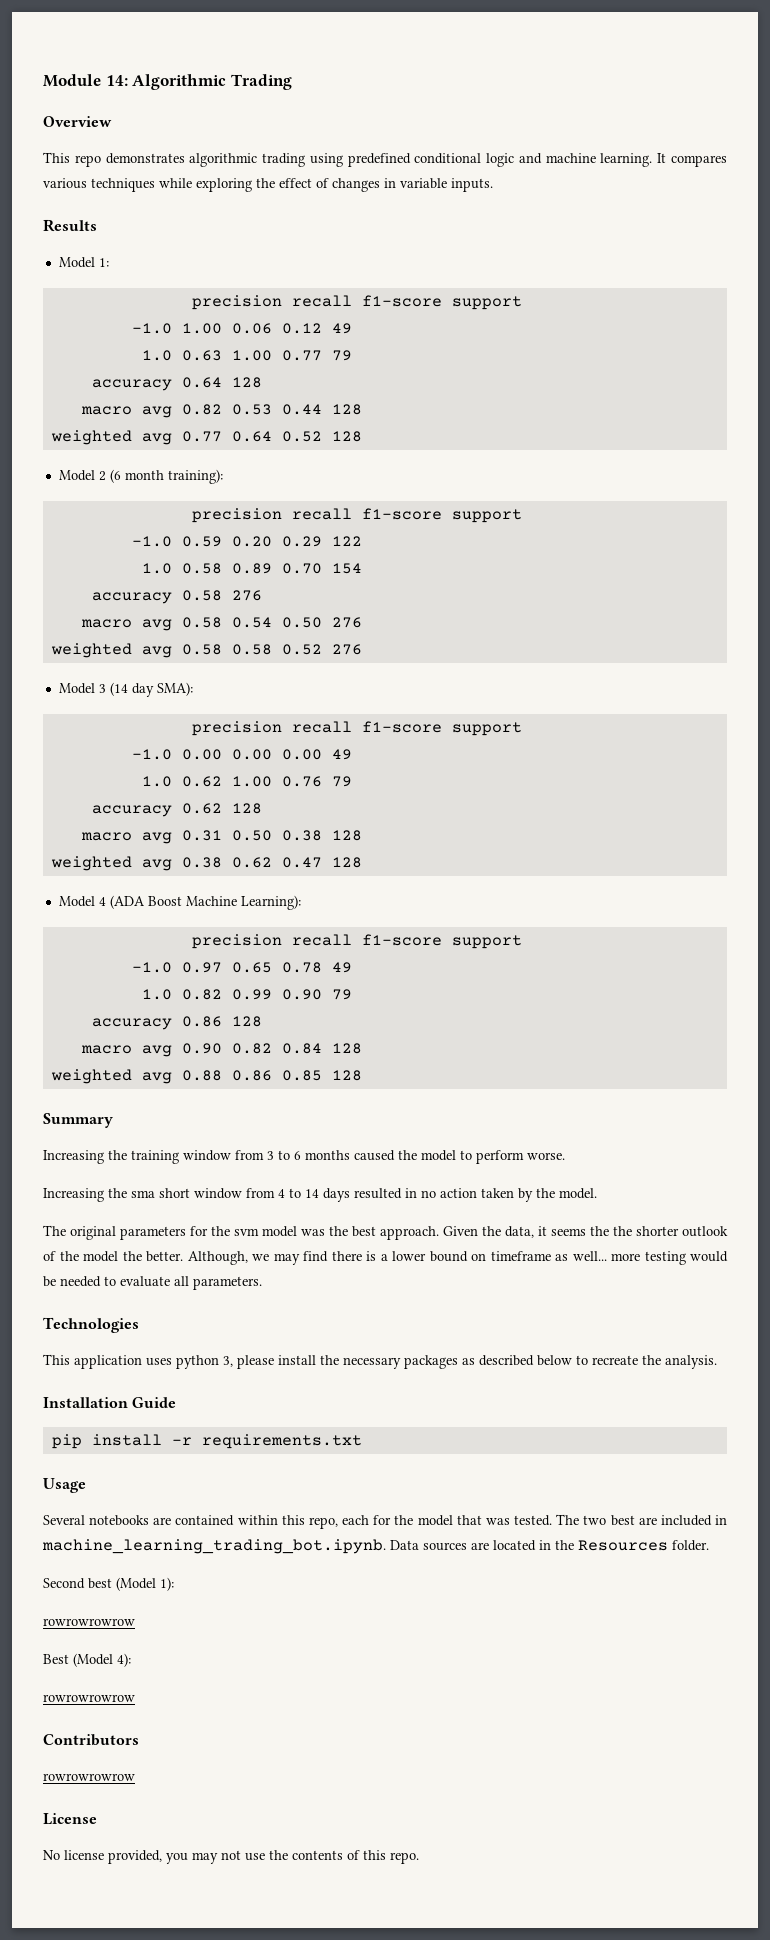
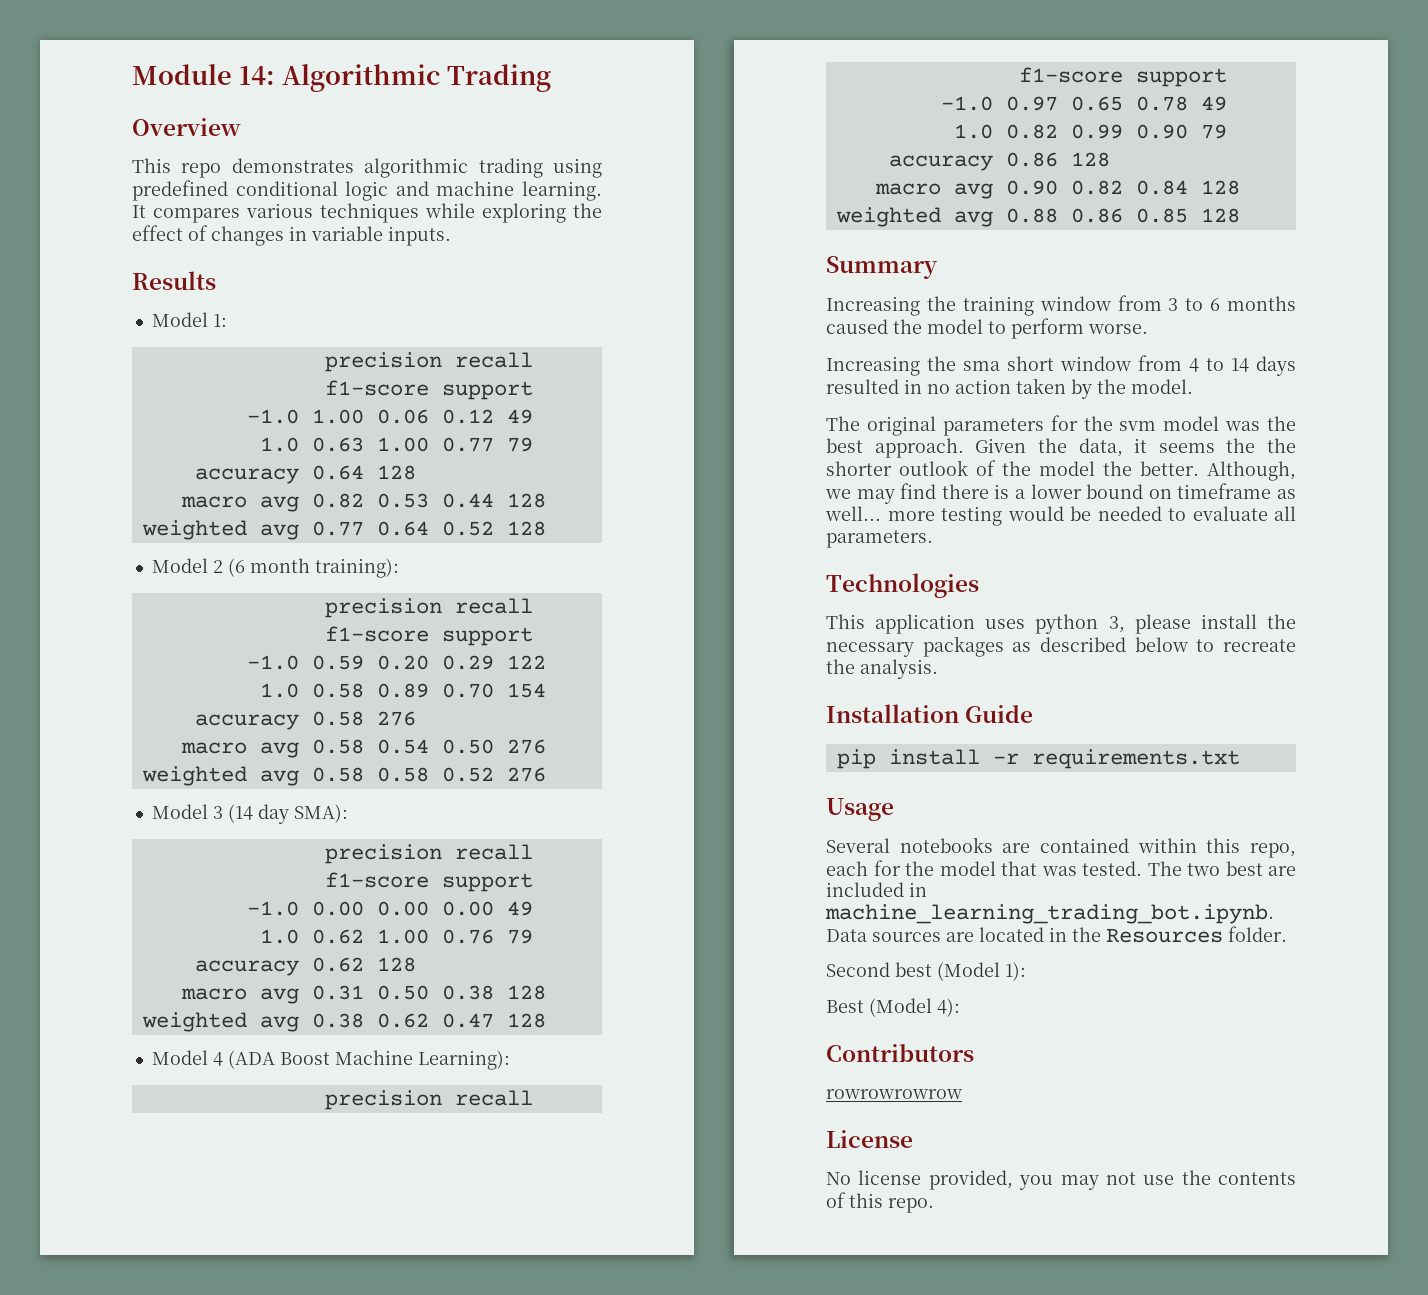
[43,1618,135,1626] // rowrowrowrow -> (1026, 971) none
[43,1694,135,1702] // rowrowrowrow -> (960, 1007) none

